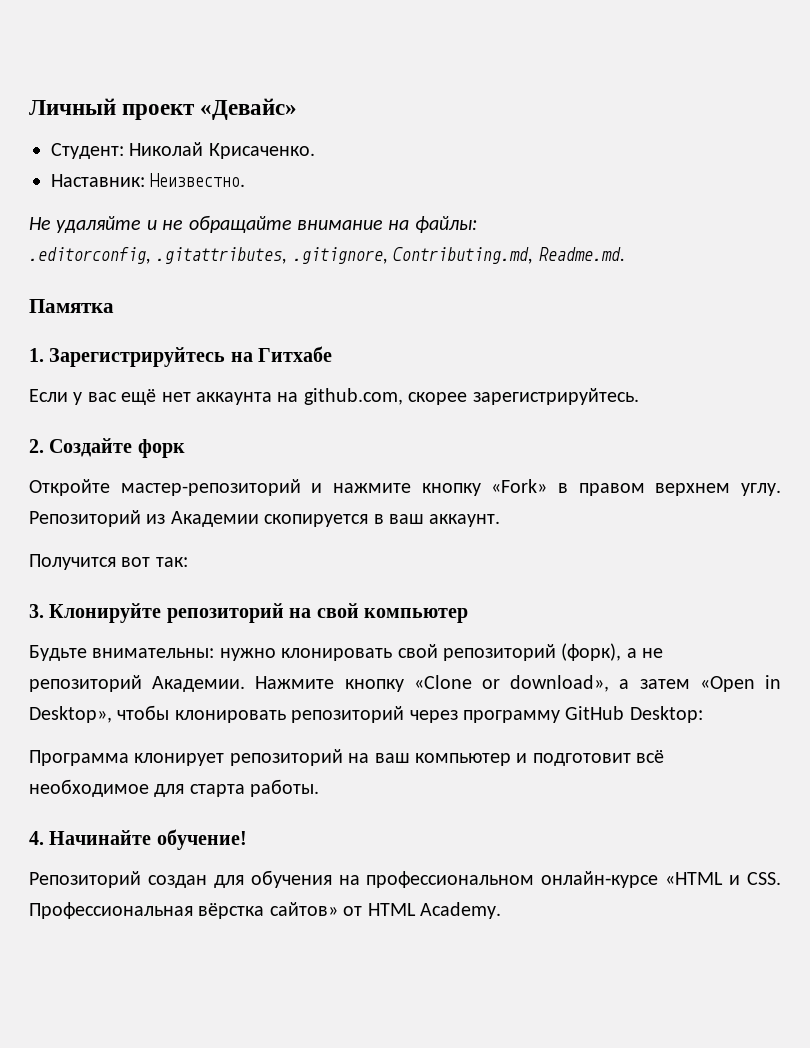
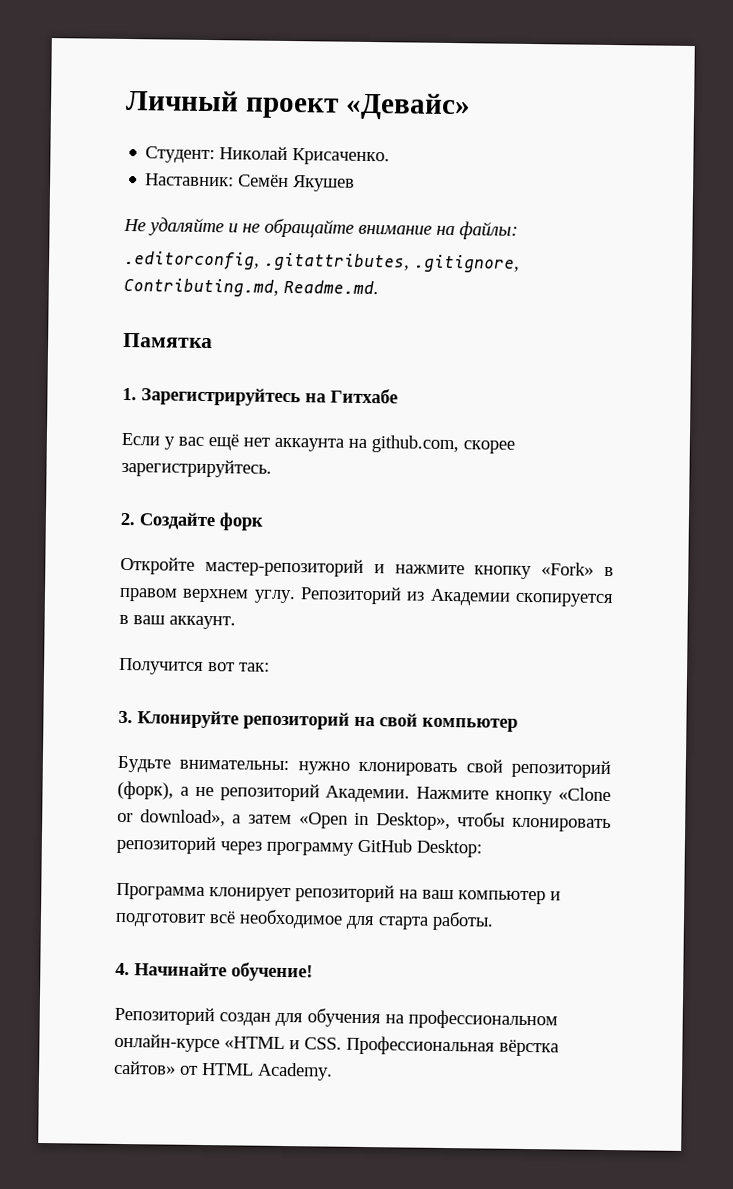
[150,173,246,187] Неизвестно. -> [238,174,356,192] Семён Якушев

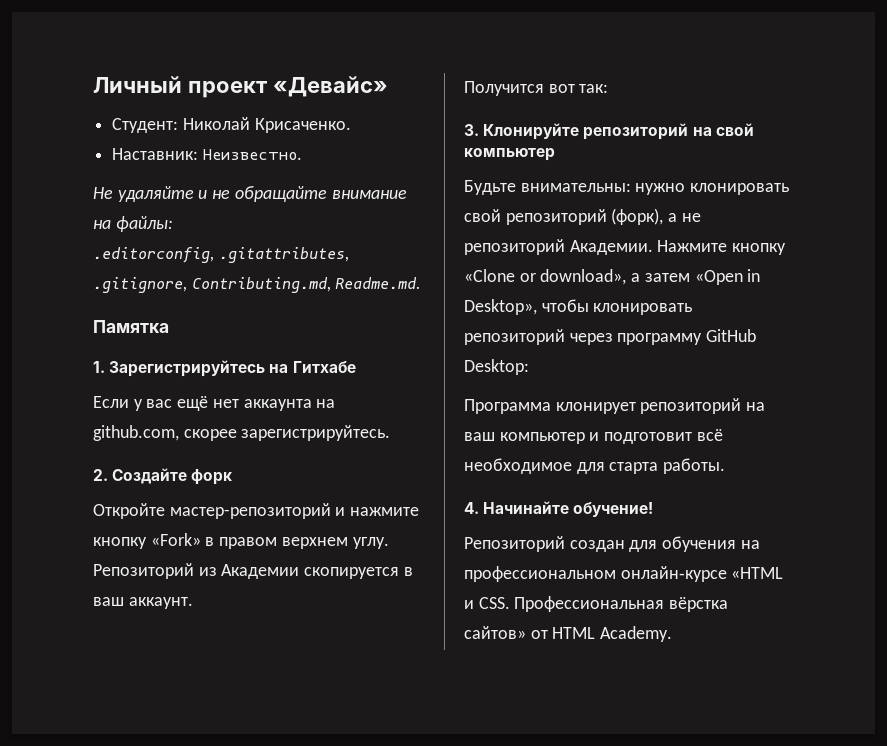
[238,174,356,192] Семён Якушев -> [202,149,302,160] Неизвестно.

